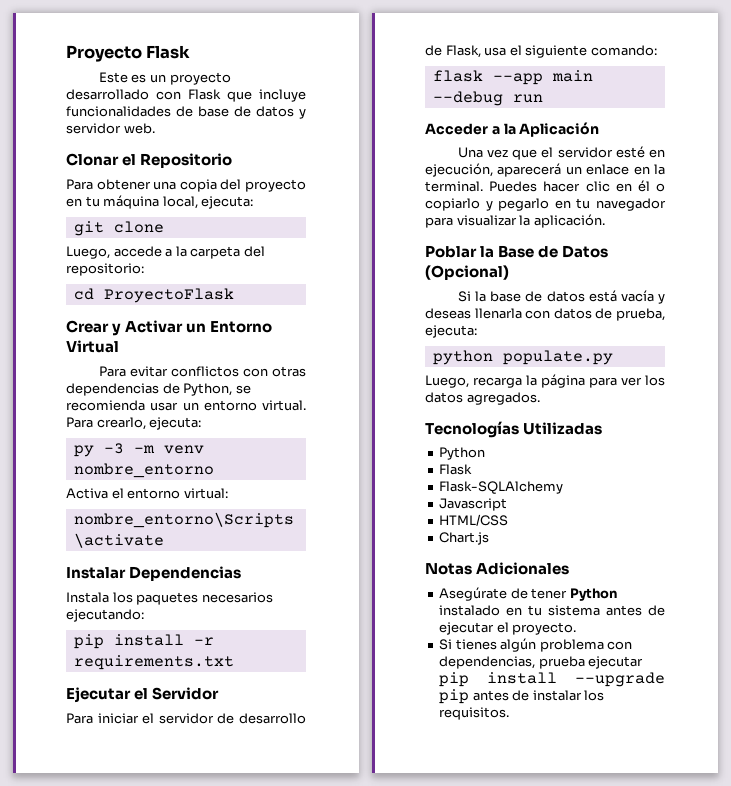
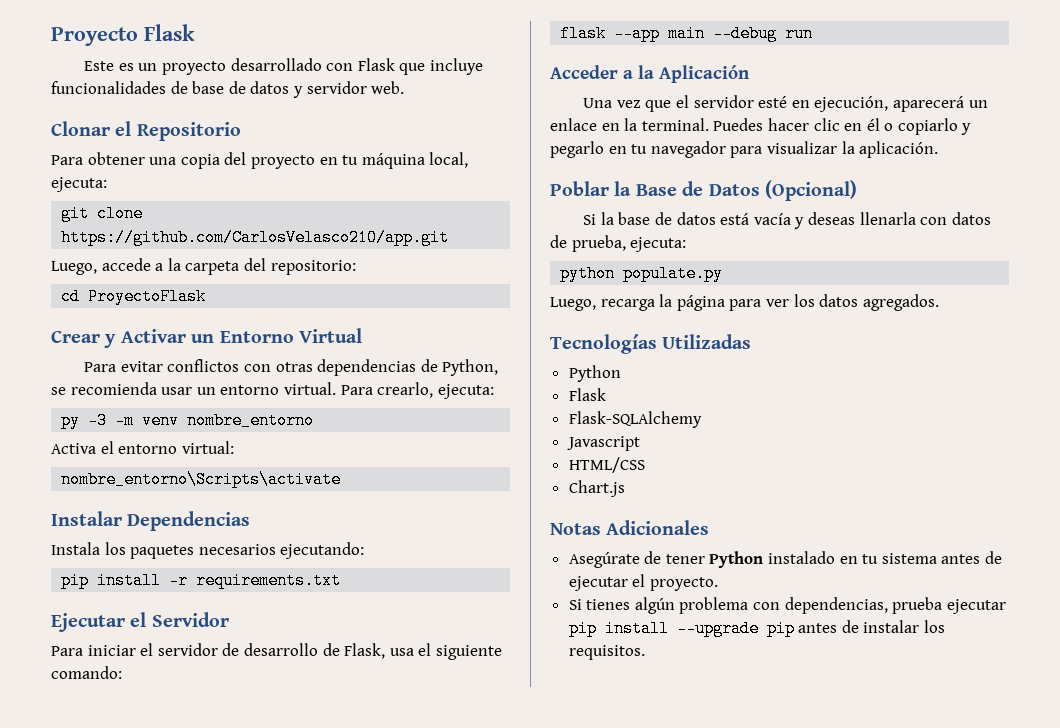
(164, 227) none -> [61,229,450,246] https://github.com/CarlosVelasco210/app.git

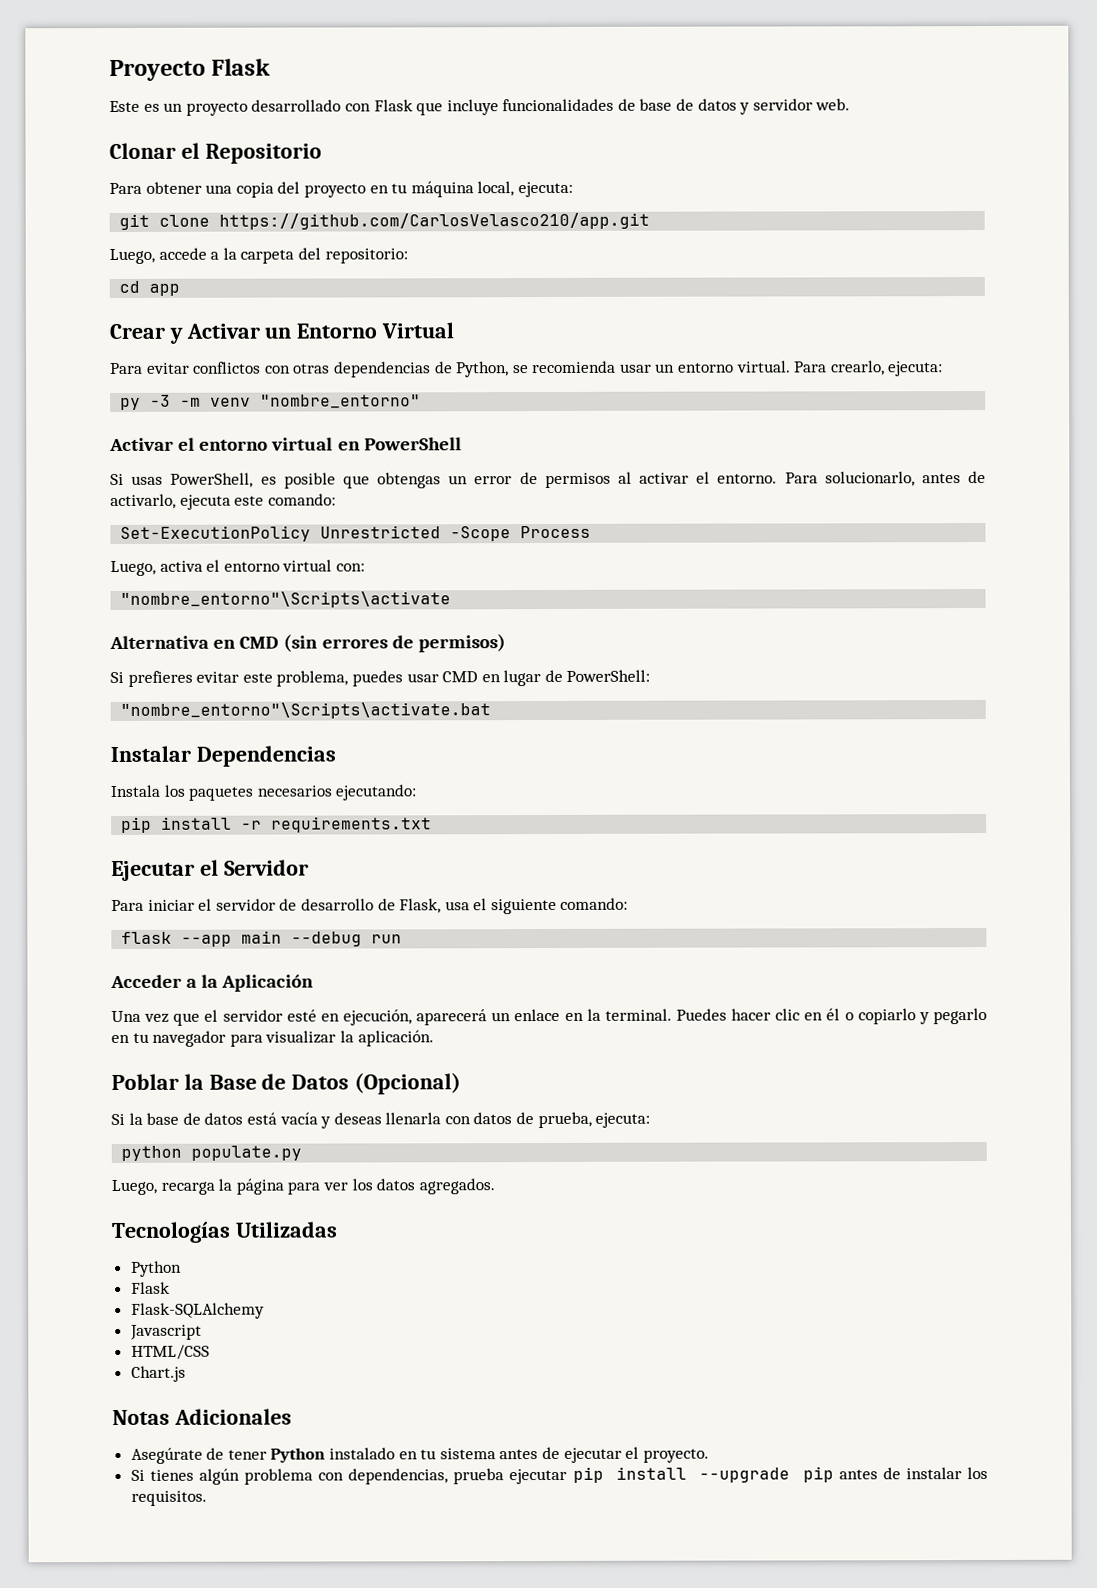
[88,288,207,305] ProyectoFlask -> [149,283,181,296] app
[187,412,315,429] [51,441,234,454] [61,471,342,488] nombre_entorno // Activa el entorno virtual: // nombre_entorno\Scripts\activate -> [260,394,422,409] [109,437,462,451] [110,471,986,489] [110,493,336,510] [120,525,592,542] [110,559,365,576] [120,591,452,608] [109,634,506,653] [110,669,651,687] [120,702,492,719] "nombre_entorno" // Activar el entorno virtual en PowerShell // Si usas PowerShell, es posible que obtengas un error de permisos al activar el entorno. Para solucionarlo, antes de activarlo, ejecuta este comando: // Set-ExecutionPolicy Unrestricted -Scope Process // Luego, activa el entorno virtual con: // "nombre_entorno"\Scripts\activate // Alternativa en CMD (sin errores de permisos) // Si prefieres evitar este problema, puedes usar CMD en lugar de PowerShell: // "nombre_entorno"\Scripts\activate.bat

